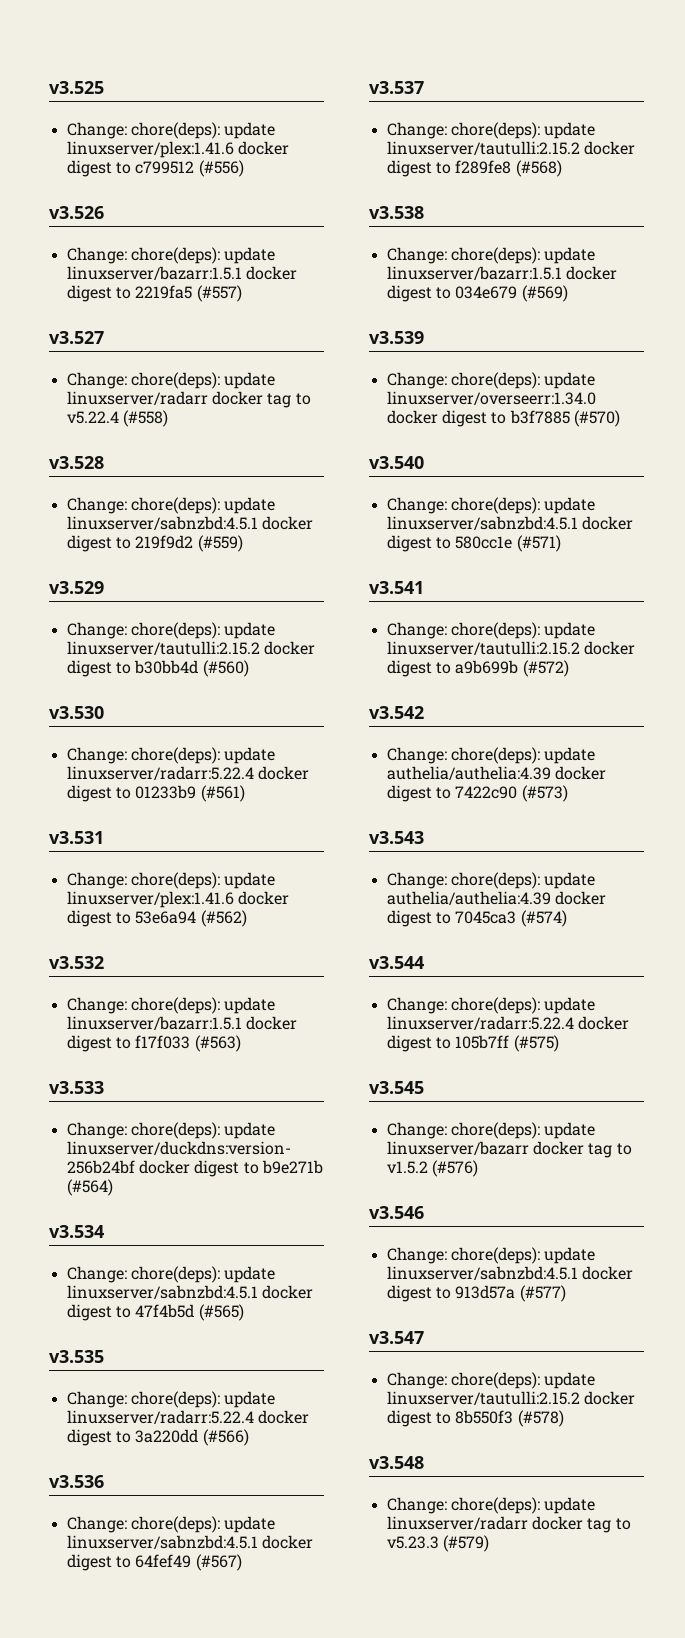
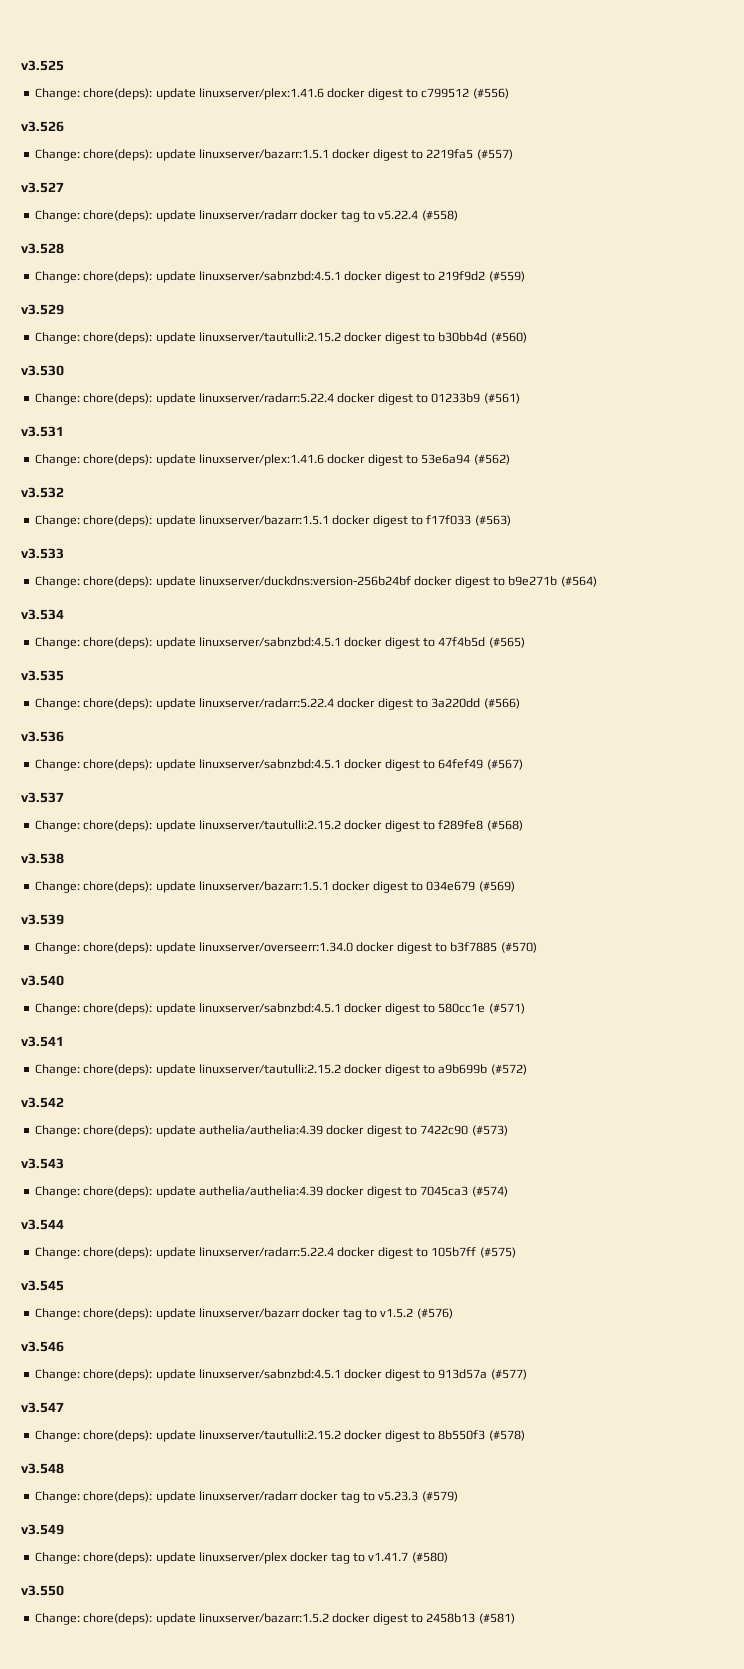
(489, 1543) none -> [21,1524,64,1535] [34,1552,448,1564] [21,1585,64,1596] [34,1613,515,1625] // v3.549 // Change: chore(deps): update linuxserver/plex docker tag to v1.41.7 (#580) // v3.550 // Change: chore(deps): update linuxserver/bazarr:1.5.2 docker digest to 2458b13 (#581)

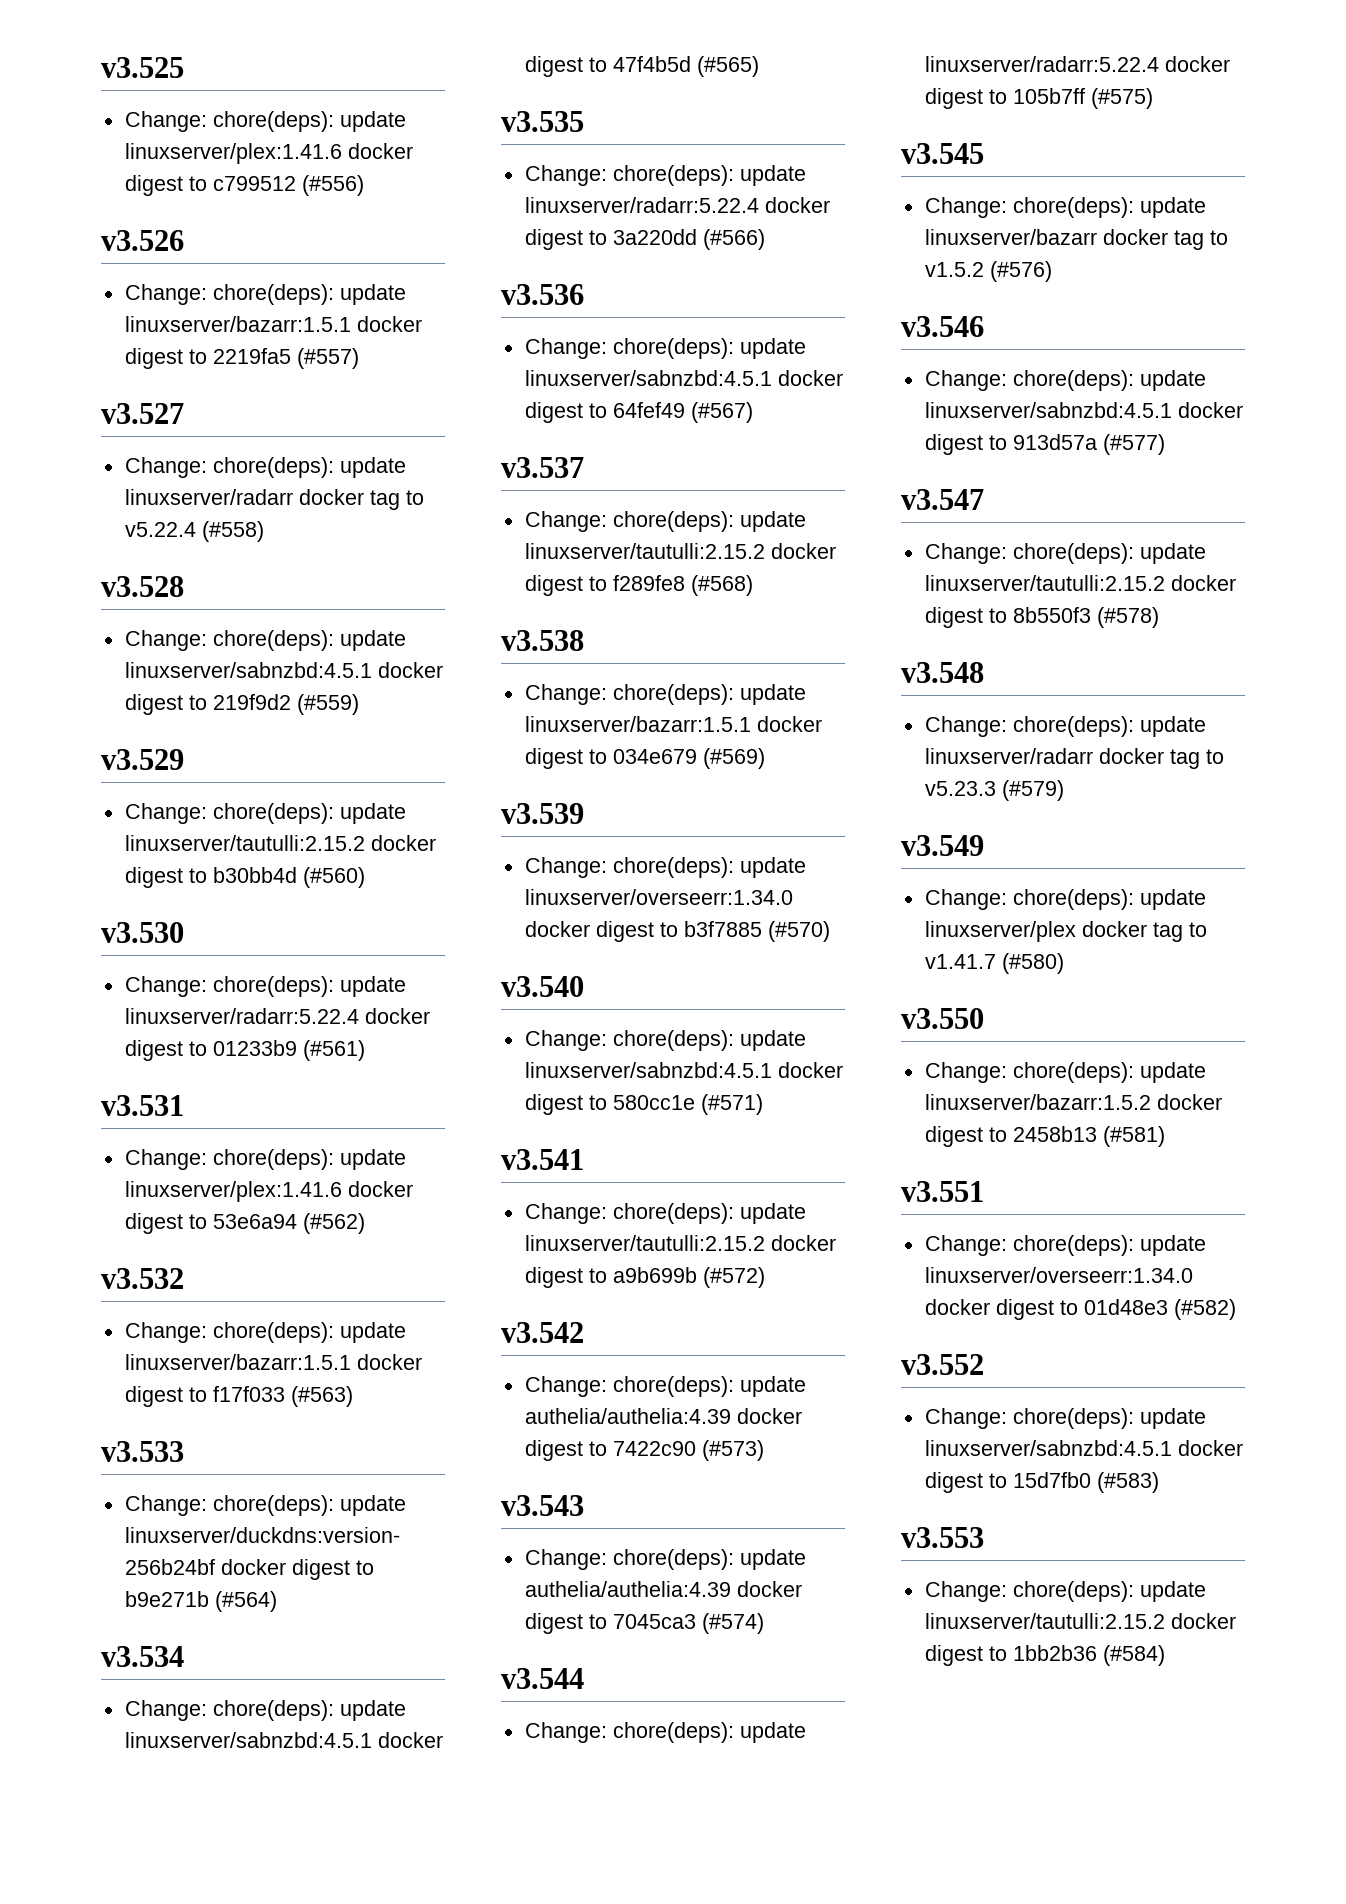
(515, 1618) none -> [901,1181,984,1202] [924,1235,1206,1256] [924,1267,1193,1283] [924,1299,1236,1320] [901,1354,984,1375] [924,1408,1206,1429] [924,1440,1243,1456] [924,1472,1159,1493] [901,1527,984,1548] [924,1581,1206,1602] [924,1613,1236,1629] [924,1645,1165,1666] // v3.551 // Change: chore(deps): update linuxserver/overseerr:1.34.0 docker digest to 01d48e3 (#582) // v3.552 // Change: chore(deps): update linuxserver/sabnzbd:4.5.1 docker digest to 15d7fb0 (#583) // v3.553 // Change: chore(deps): update linuxserver/tautulli:2.15.2 docker digest to 1bb2b36 (#584)

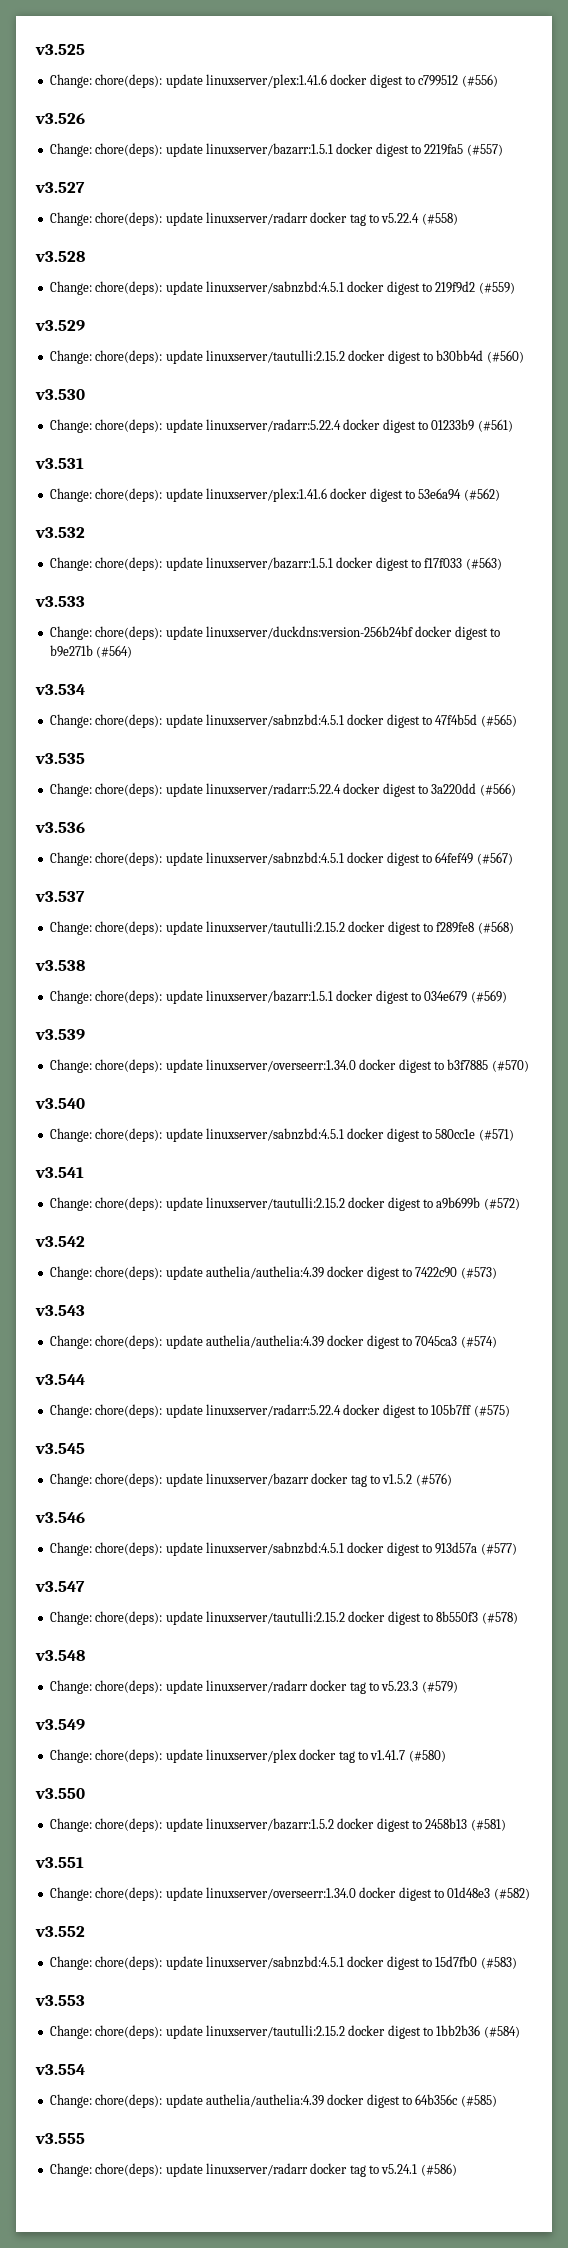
(1165, 1655) none -> [35,2064,85,2075] [49,2094,497,2108] [35,2133,85,2144] [49,2163,457,2177] // v3.554 // Change: chore(deps): update authelia/authelia:4.39 docker digest to 64b356c (#585) // v3.555 // Change: chore(deps): update linuxserver/radarr docker tag to v5.24.1 (#586)

